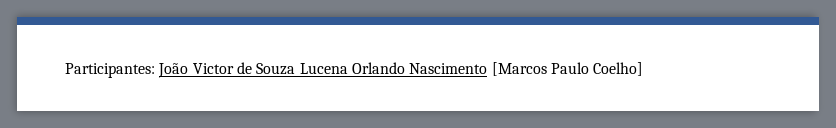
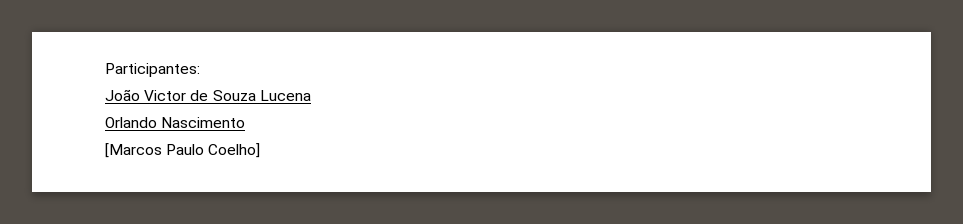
(155, 70) none -> (200, 70) //
(348, 68) none -> (311, 95) //
(488, 68) none -> (246, 122) //

